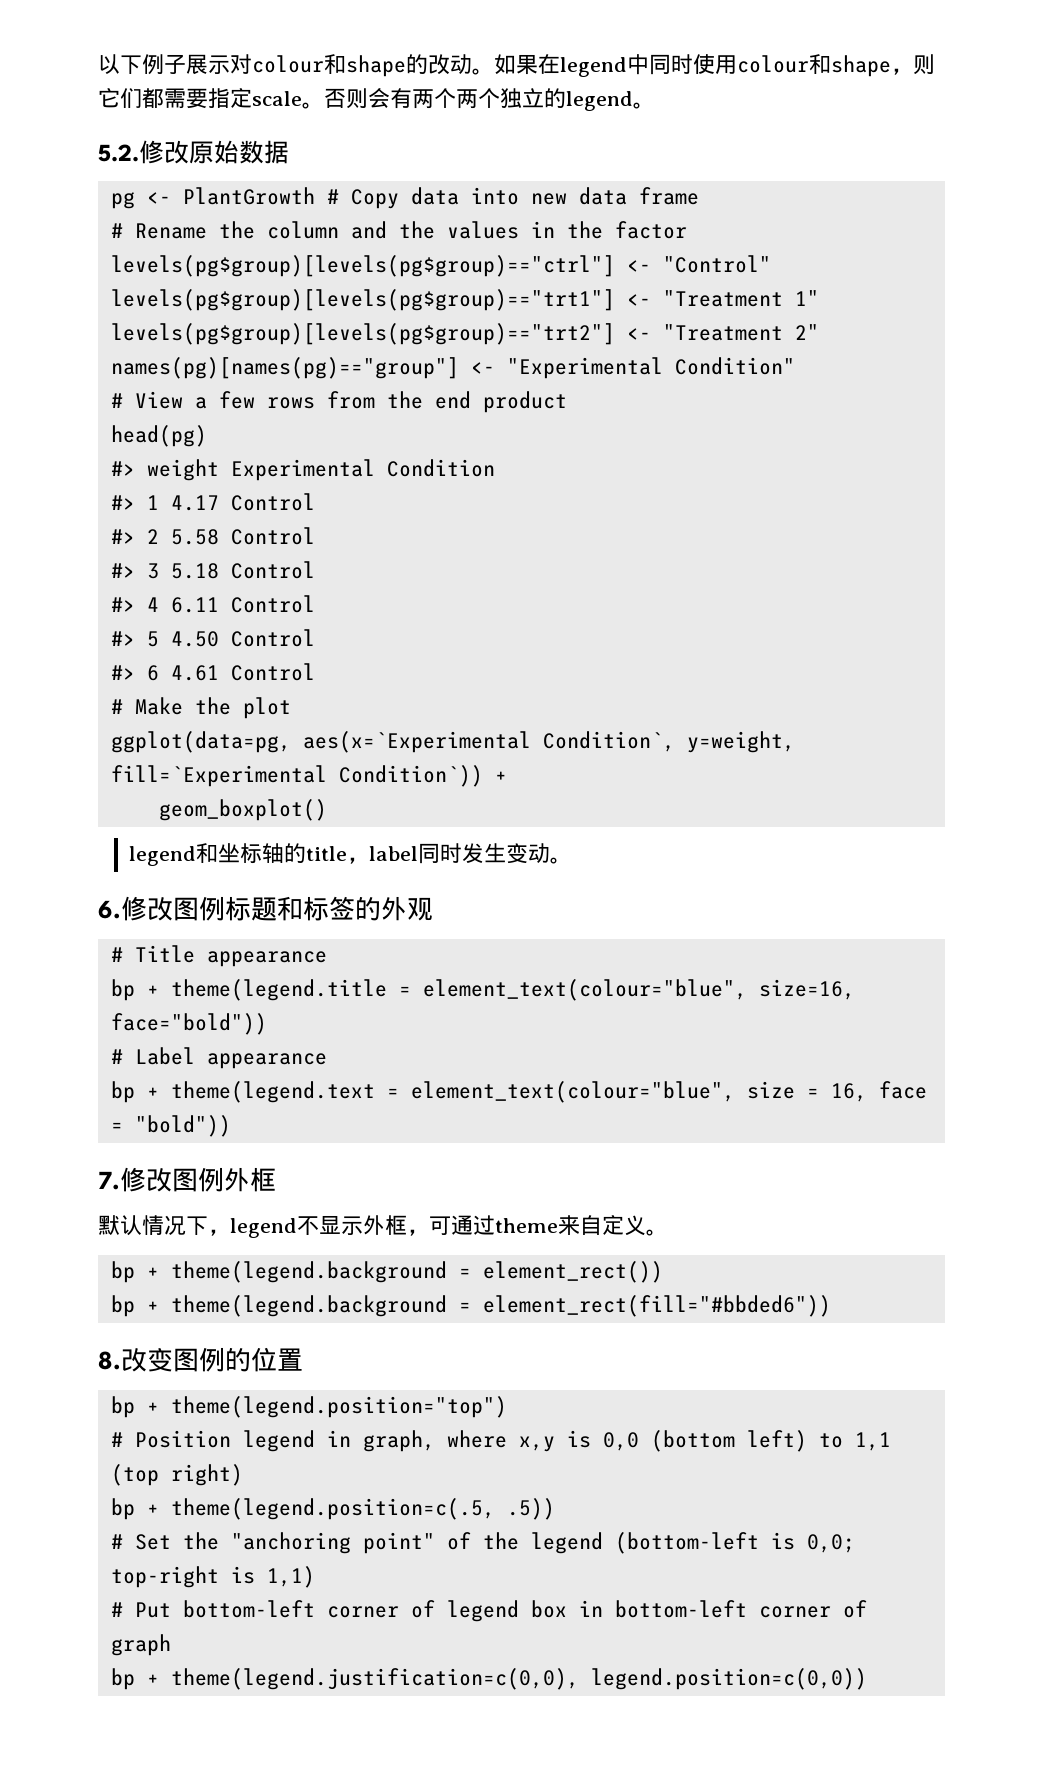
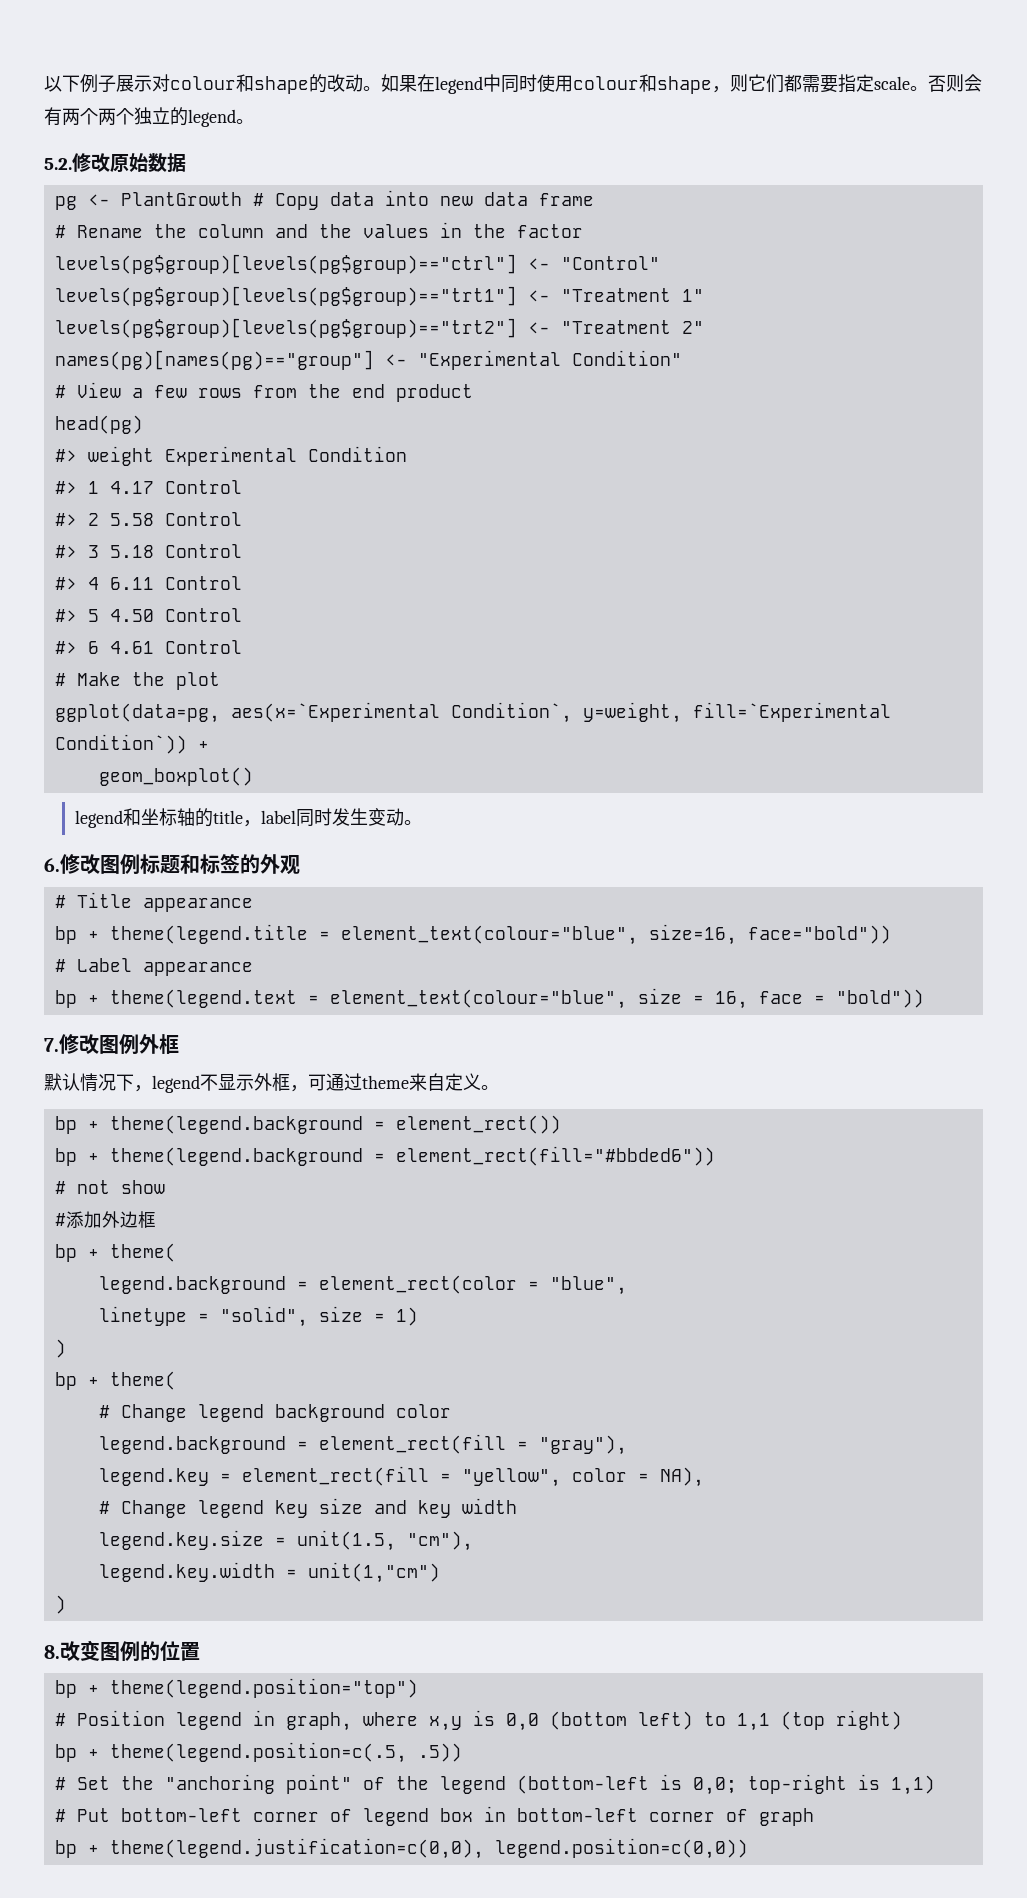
(831, 1306) none -> [54,1180,165,1194] [54,1211,156,1228] [54,1243,176,1262] [98,1275,627,1295] [98,1306,418,1327] [54,1339,66,1358] [54,1371,176,1390] [98,1404,451,1422] [98,1434,627,1455] [98,1466,704,1487] [98,1498,517,1518] [98,1530,473,1551] [98,1562,440,1583] [54,1595,66,1614] // # not show // #添加外边框 // bp + theme( // legend.background = element_rect(color = "blue", // linetype = "solid", size = 1) // ) // bp + theme( // # Change legend background color // legend.background = element_rect(fill = "gray"), // legend.key = element_rect(fill = "yellow", color = NA), // # Change legend key size and key width // legend.key.size = unit(1.5, "cm"), // legend.key.width = unit(1,"cm") // )

